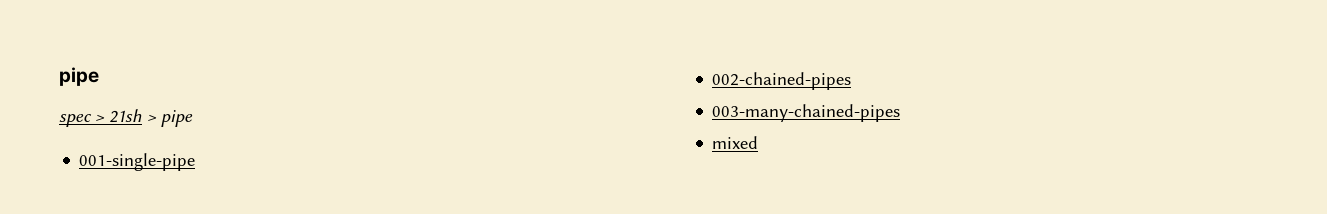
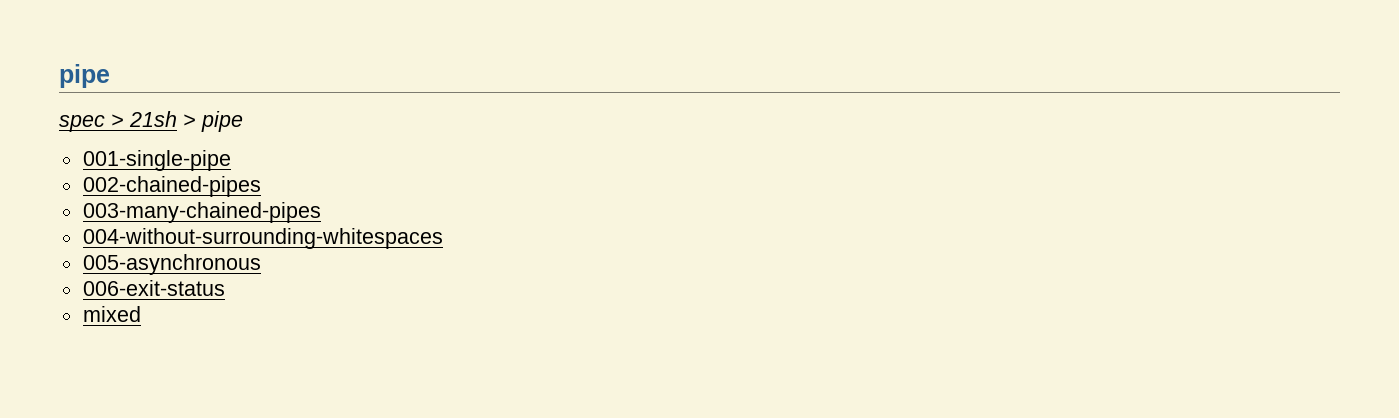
(901, 113) none -> [82,228,443,249] [82,254,261,275] [82,280,225,296] // 004-without-surrounding-whitespaces // 005-asynchronous // 006-exit-status

